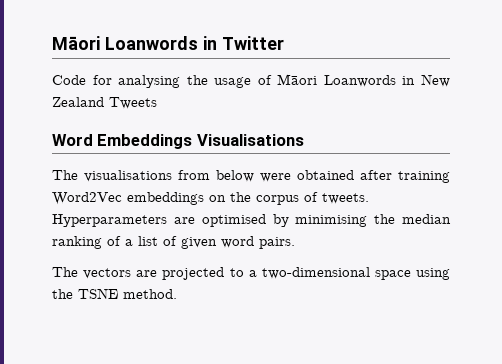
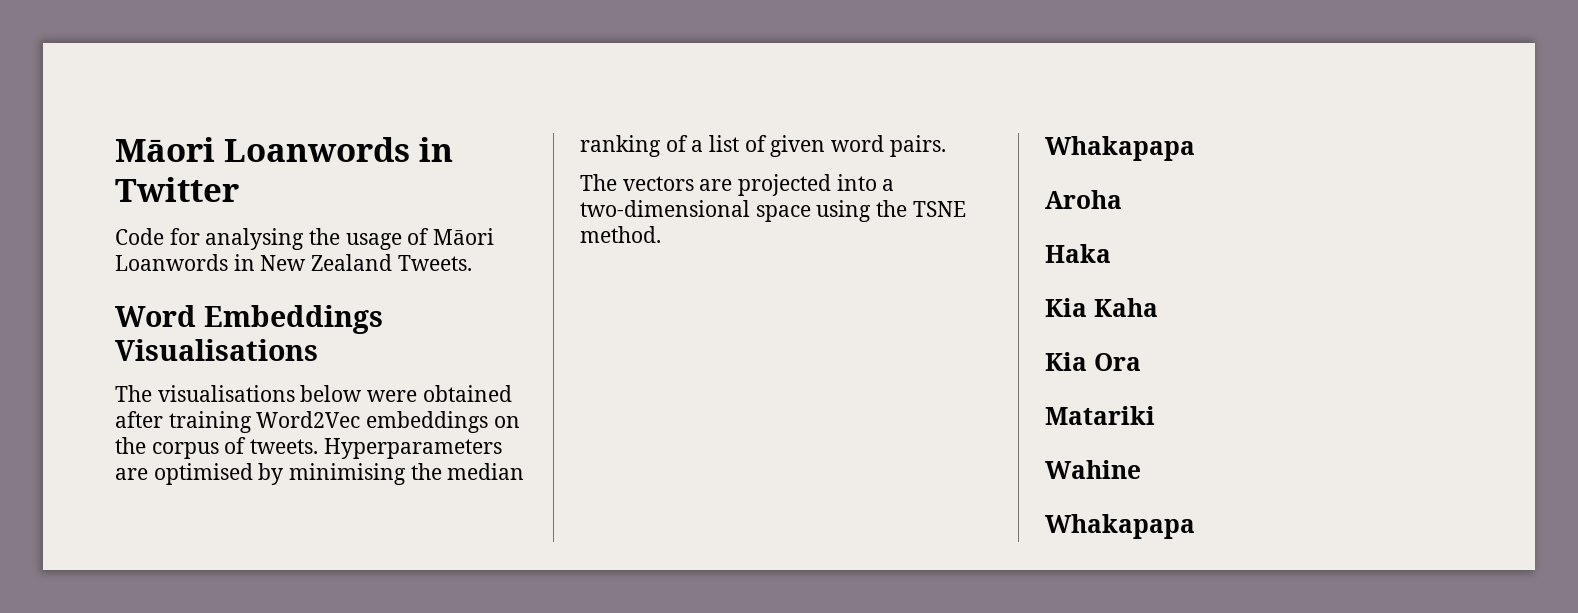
[109,97,157,109] Tweets -> [397,255,472,271] Tweets.
[178,170,210,180] from -> (295, 393) none
[229,268,244,277] to -> [836,174,877,191] into
(177, 294) none -> [1045,136,1195,161] [1045,190,1122,209] [1045,244,1111,263] [1045,298,1158,317] [1045,352,1141,371] [1045,406,1155,425] [1045,460,1141,479] [1045,514,1195,539] // Whakapapa // Aroha // Haka // Kia Kaha // Kia Ora // Matariki // Wahine // Whakapapa

